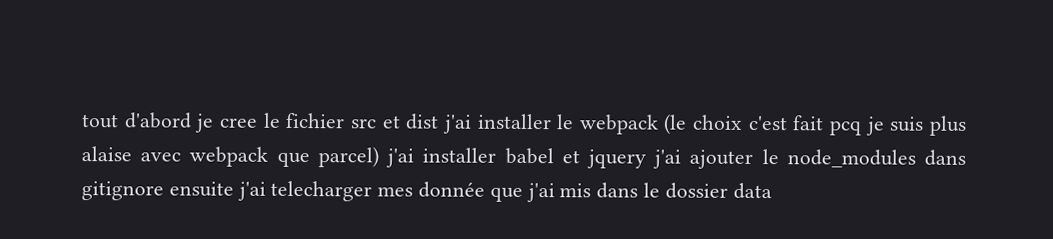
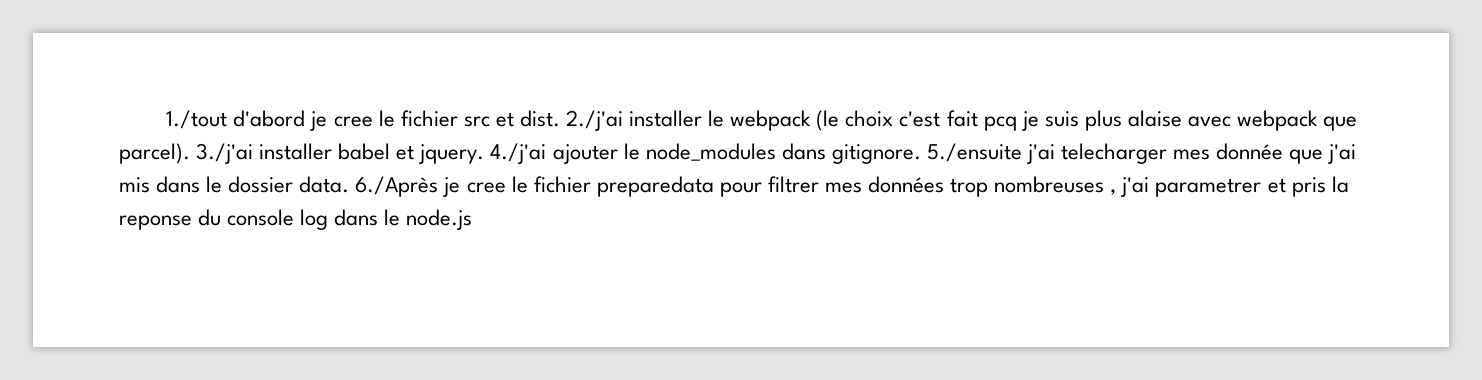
[81,114,119,129] tout -> [166,110,228,129] 1./tout
[405,113,472,134] dist j'ai -> [519,110,624,131] dist. 2./j'ai
[317,146,415,168] parcel) j'ai -> [119,143,254,164] parcel). 3./j'ai
[585,149,682,169] jquery j'ai -> [418,143,547,164] jquery. 4./j'ai
[81,181,234,201] gitignore ensuite -> [831,143,1022,164] gitignore. 5./ensuite
[732,182,772,200] data -> [299,176,1349,197] [119,209,473,230] data. 6./Après je cree le fichier preparedata pour filtrer mes données trop nombreuses , j'ai parametrer et pris la reponse du console log dans le node.js

